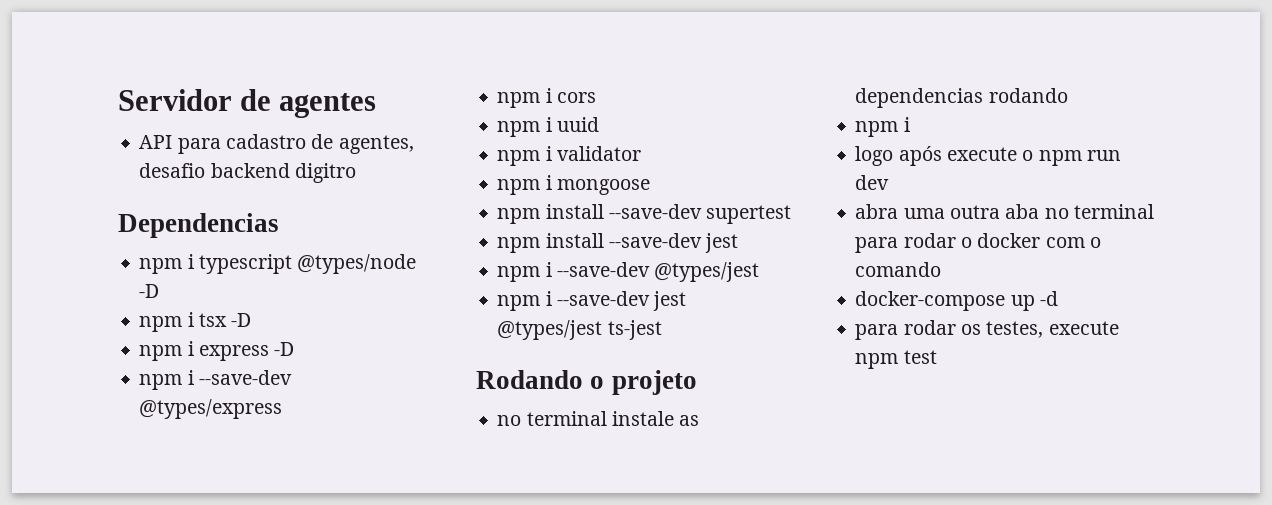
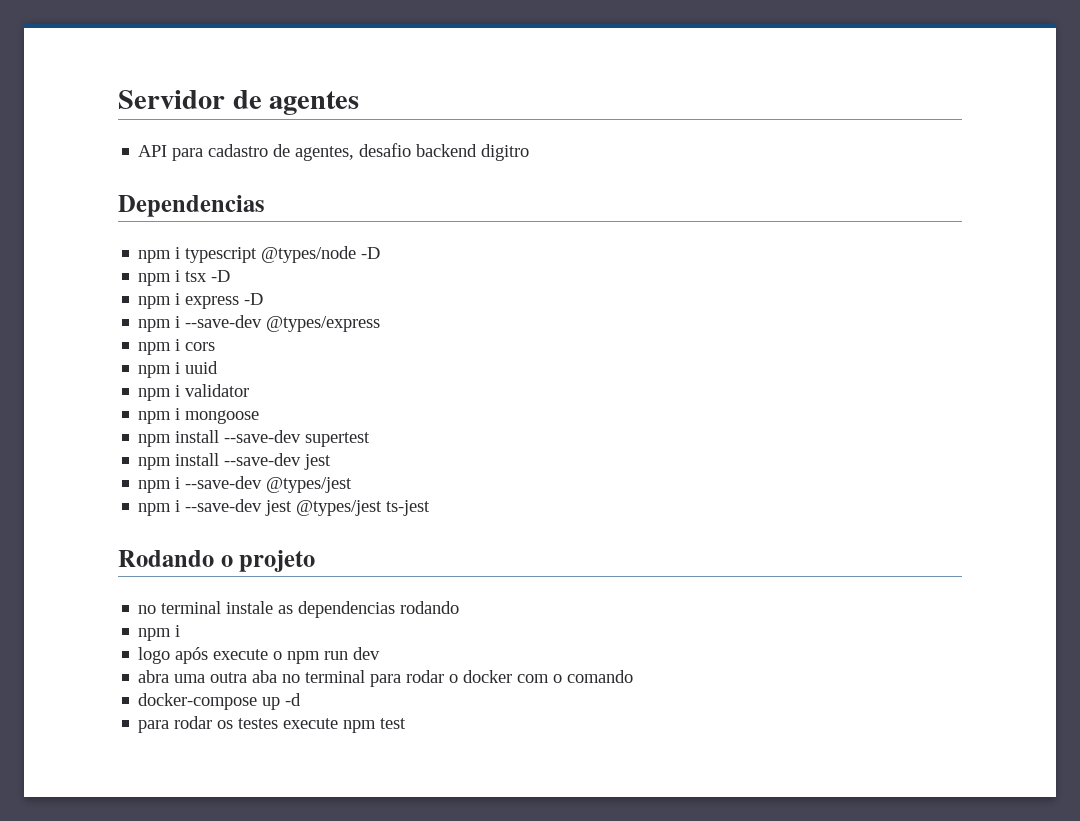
[986,321,1044,338] testes, -> [238,718,279,729] testes

